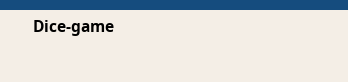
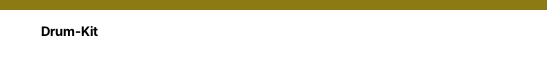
[33,20,114,36] Dice-game -> [41,25,98,37] Drum-Kit

